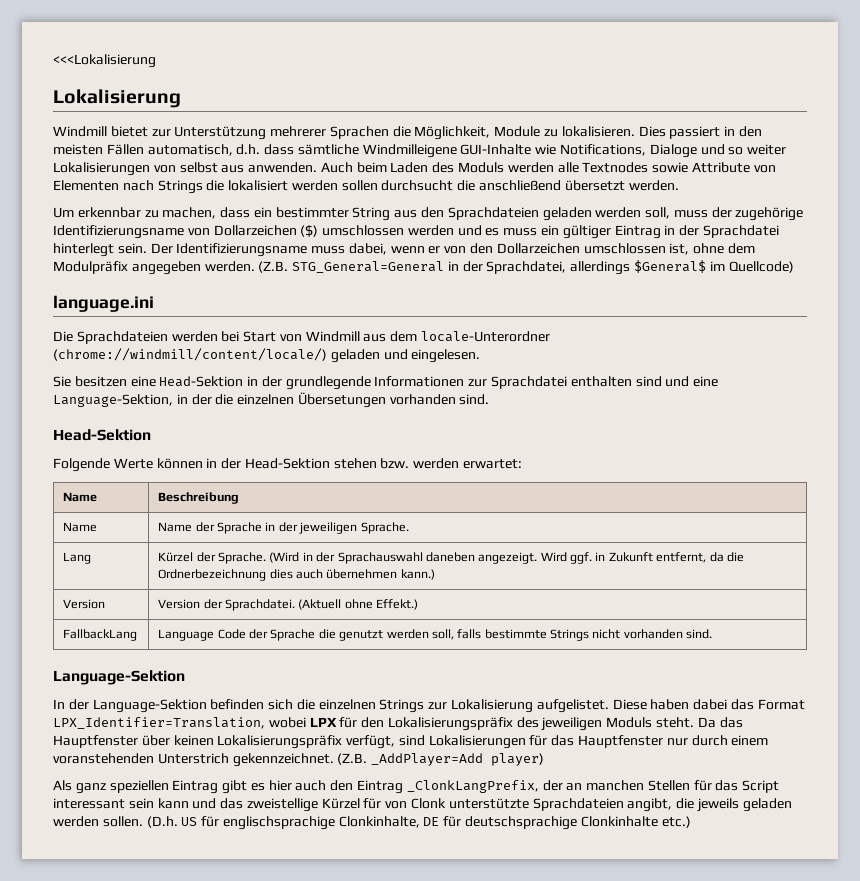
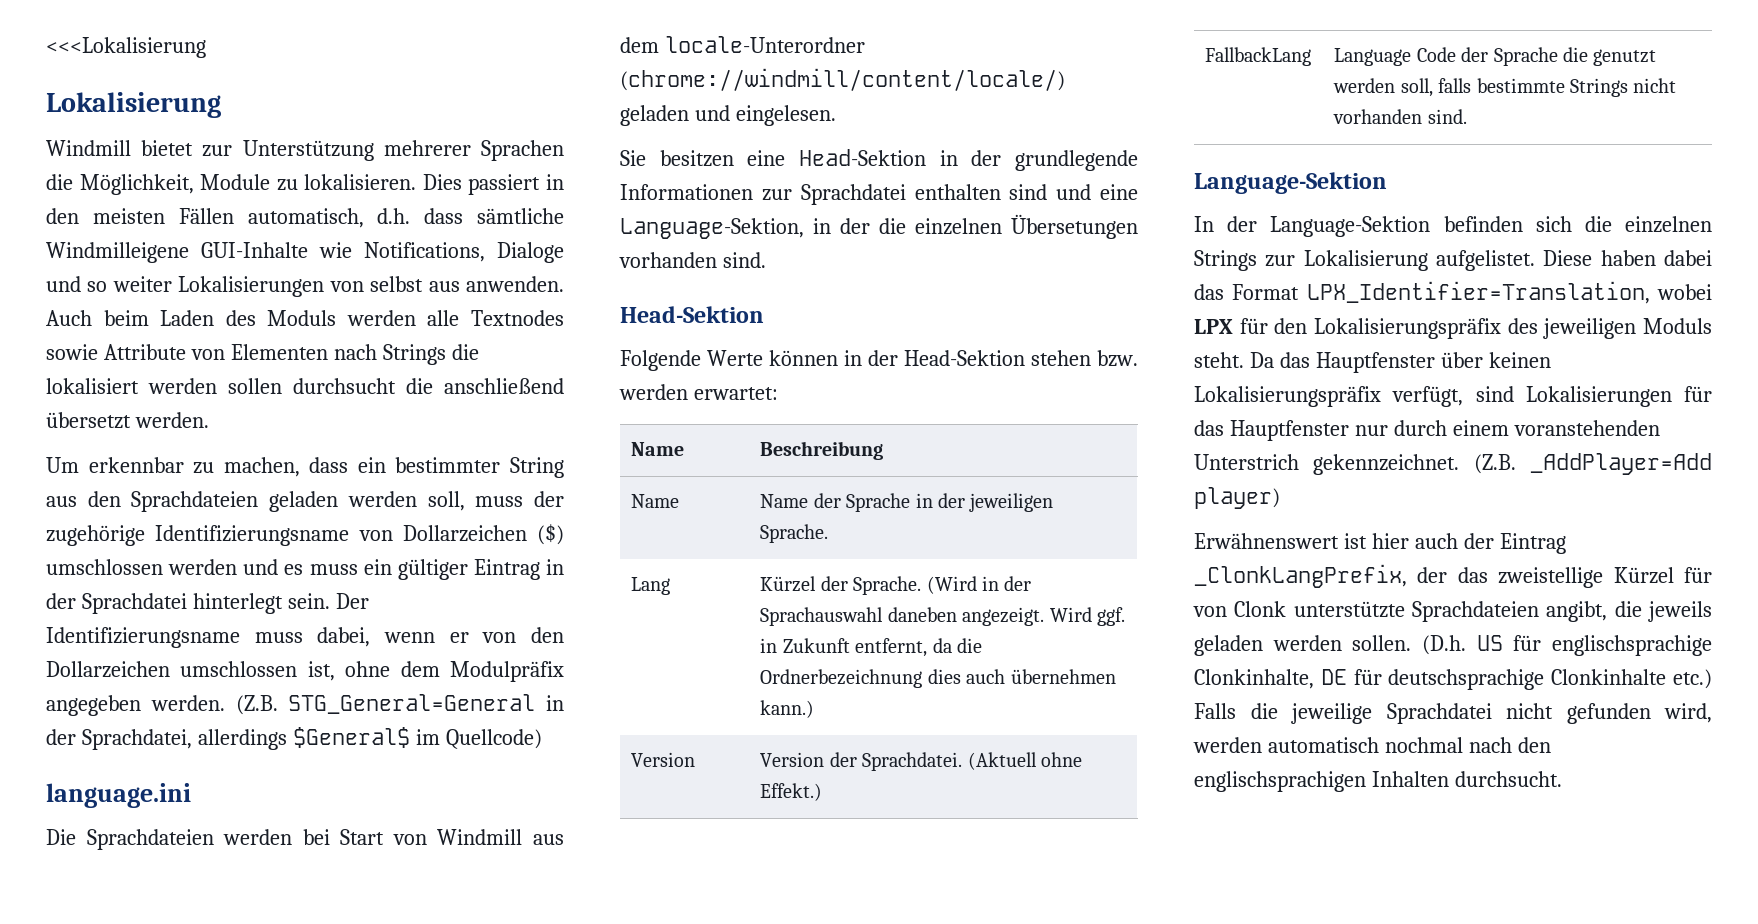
[53,780,265,794] Als ganz speziellen Eintrag gibt es -> [1194,533,1367,549] Erwähnenswert ist
[330,780,354,791] den -> [1463,533,1494,549] der
[566,780,780,793] [53,798,217,809] an manchen Stellen für das Script interessant sein kann und -> (1448, 575) none
(691, 822) none -> [1194,703,1712,724] [1193,737,1551,753] [1194,771,1562,792] Falls die jeweilige Sprachdatei nicht gefunden wird, werden automatisch nochmal nach den englischsprachigen Inhalten durchsucht.

